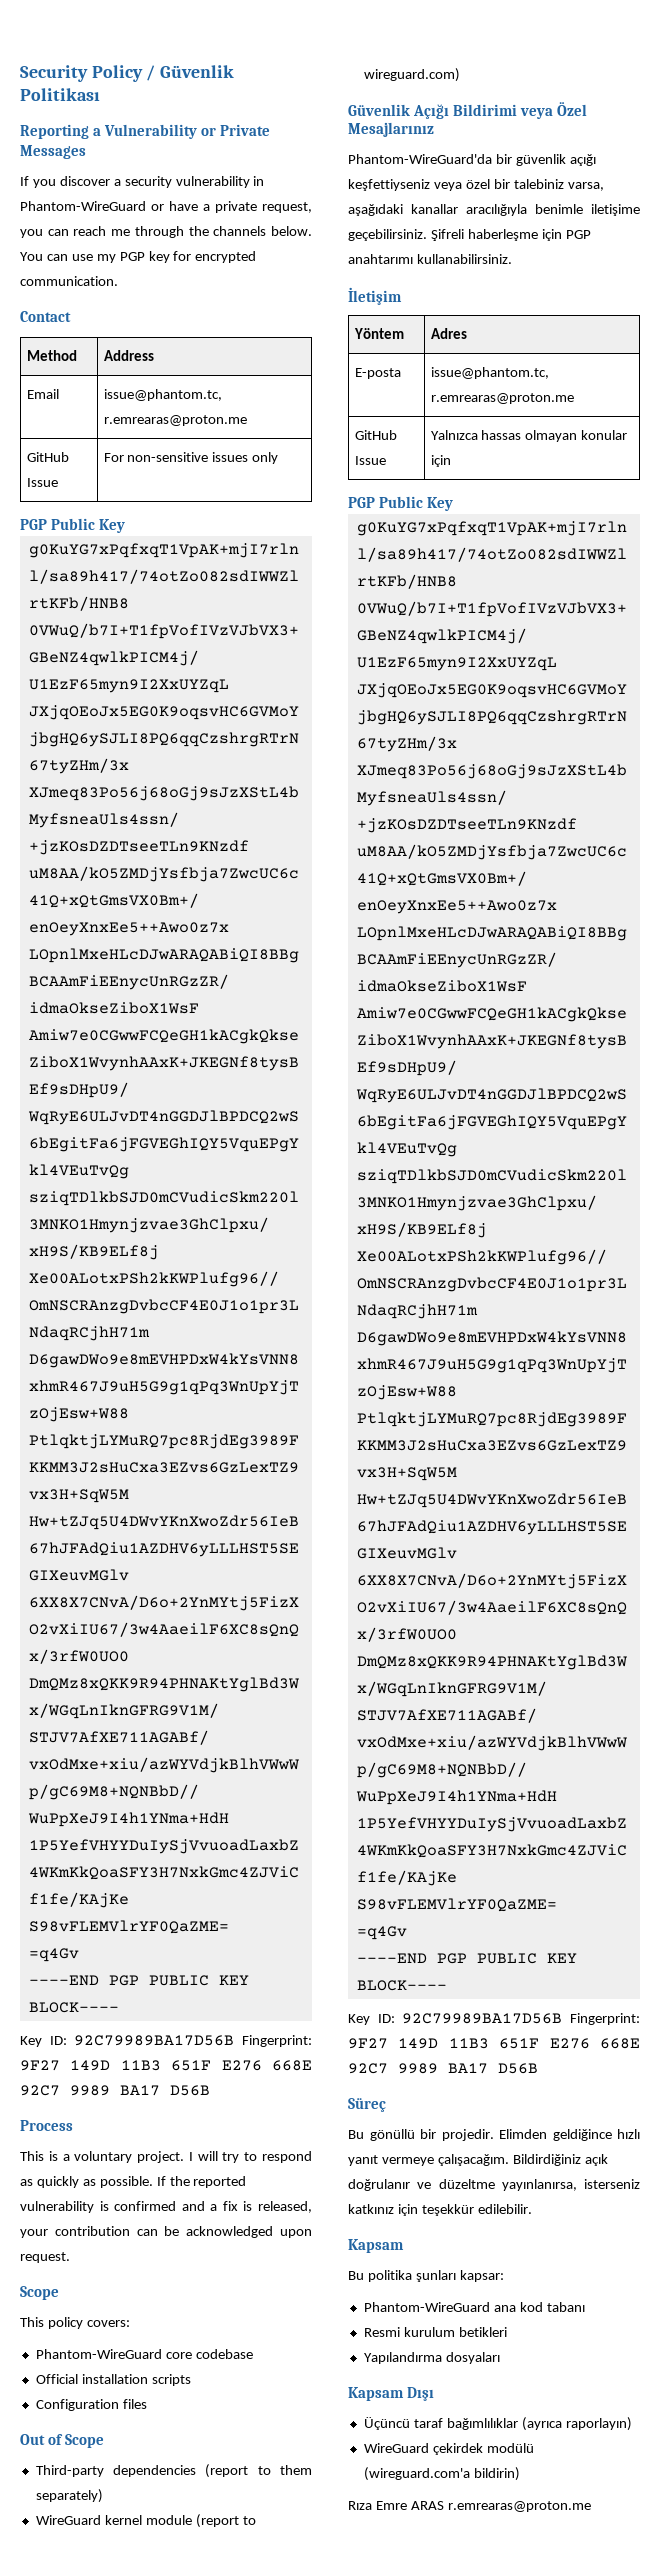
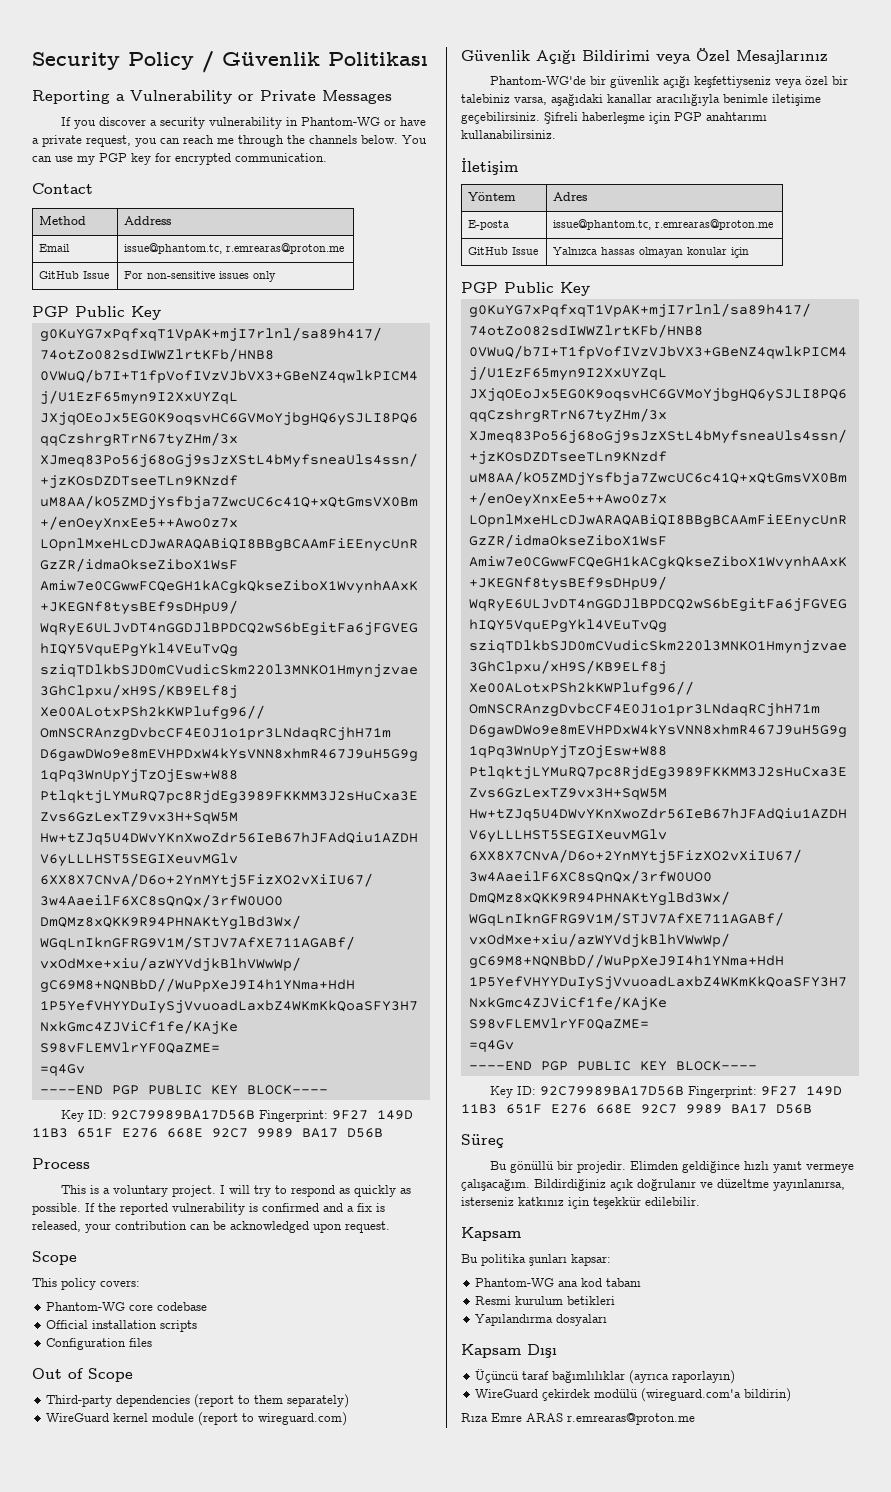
[20,201,146,211] Phantom-WireGuard -> [301,117,381,126] Phantom-WG
[35,2349,162,2359] Phantom-WireGuard -> [46,1302,126,1311] Phantom-WG
[348,154,492,164] Phantom-WireGuard'da -> [490,76,587,85] Phantom-WG'de
[363,2302,490,2312] Phantom-WireGuard -> [475,1278,555,1287] Phantom-WG

